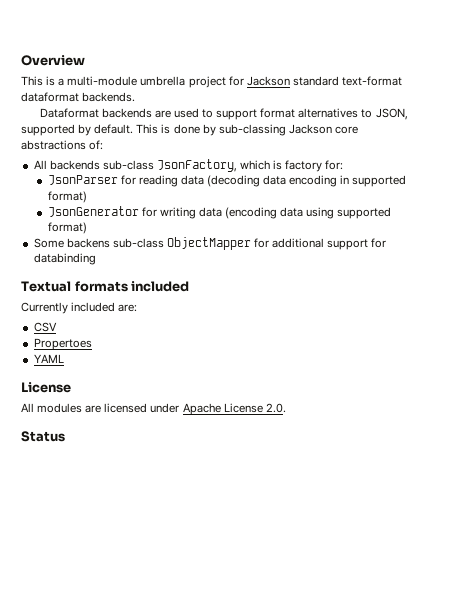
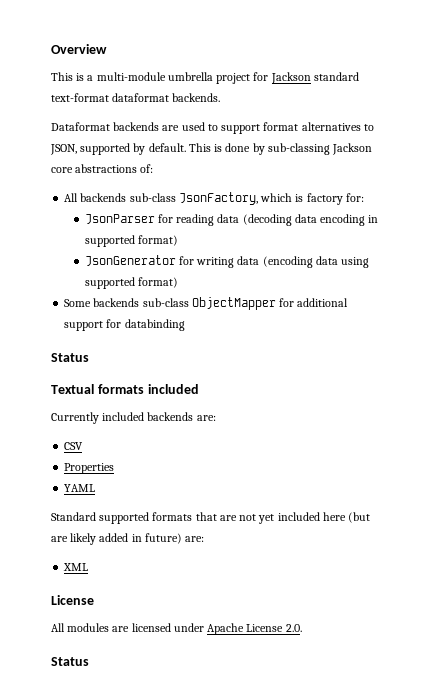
[66,238,110,248] backens -> [93,298,140,307] backends
(96, 259) none -> [51,353,89,362] // Status
(116, 307) none -> [147,412,194,421] backends
[33,338,92,350] Propertoes -> [64,463,115,474] Properties
(64, 358) none -> [51,512,371,524] [51,533,205,545] [63,563,89,571] // Standard supported formats that are not yet included here (but are likely added in future) are: // XML

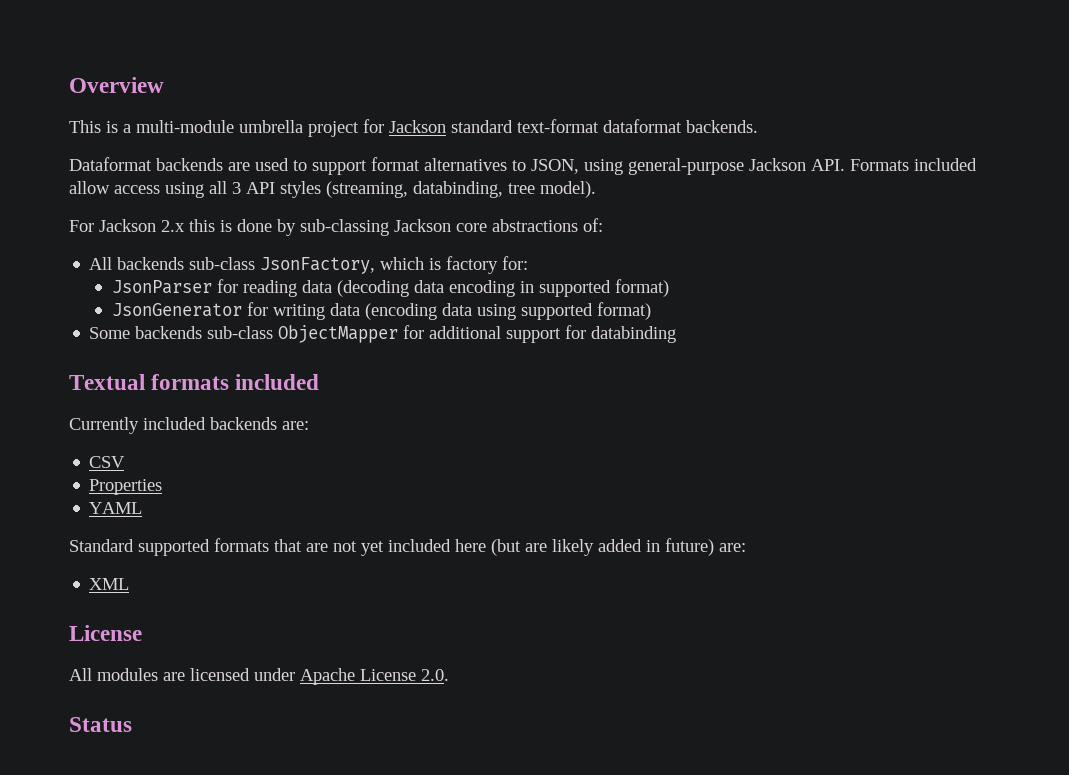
[80,143,211,155] supported by default. This -> [584,158,977,175] [69,181,596,198] [69,219,215,232] using general-purpose Jackson API. Formats included allow access using all 3 API styles (streaming, databinding, tree model). // For Jackson 2.x this
[51,353,89,362] // Status -> (677, 334) none

